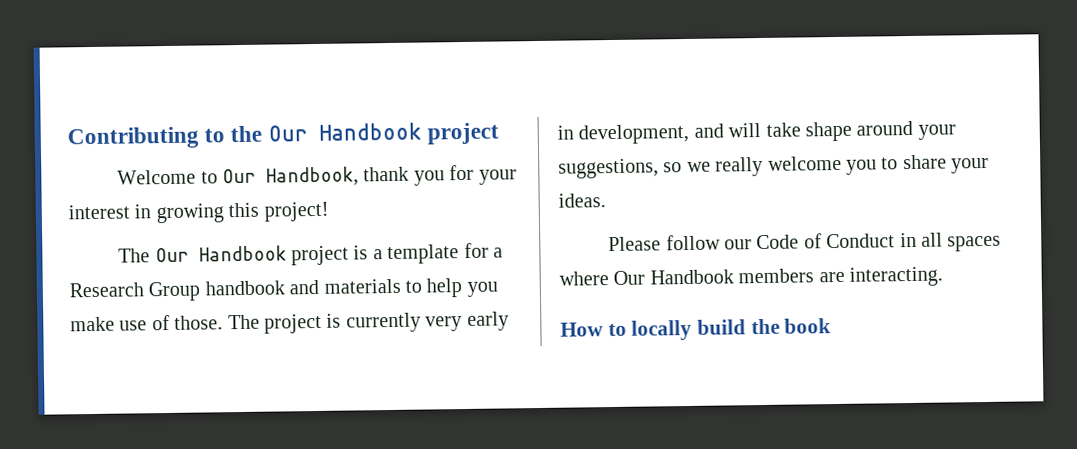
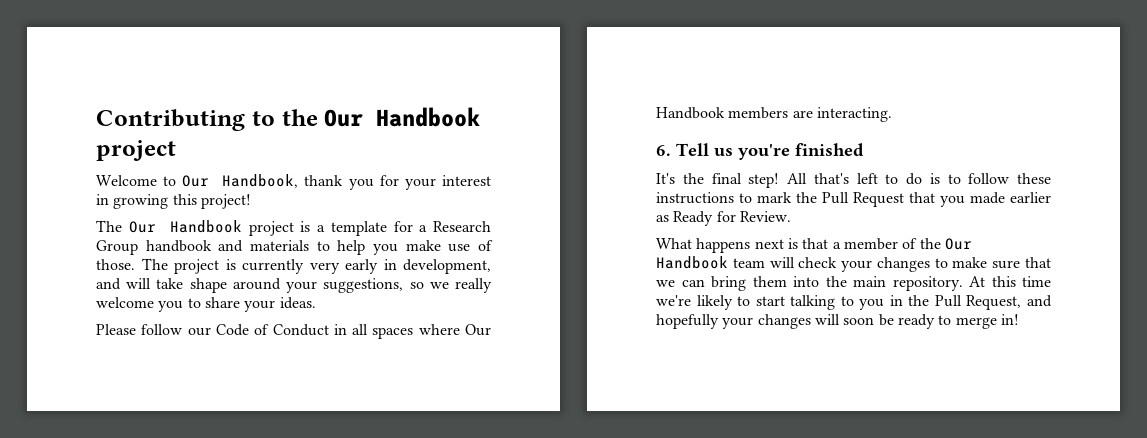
[560,318,832,341] How to locally build the book -> [656,143,864,160] [656,173,1051,188] [656,192,1051,207] [656,211,791,226] [656,238,972,253] [656,256,1051,272] [656,276,1051,291] [656,295,1052,310] [656,314,1019,329] 6. Tell us you're finished // It's the final step! All that's left to do is to follow these instructions to mark the Pull Request that you made earlier as Ready for Review. // What happens next is that a member of the Our Handbook team will check your changes to make sure that we can bring them into the main repository. At this time we're likely to start talking to you in the Pull Request, and hopefully your changes will soon be ready to merge in!

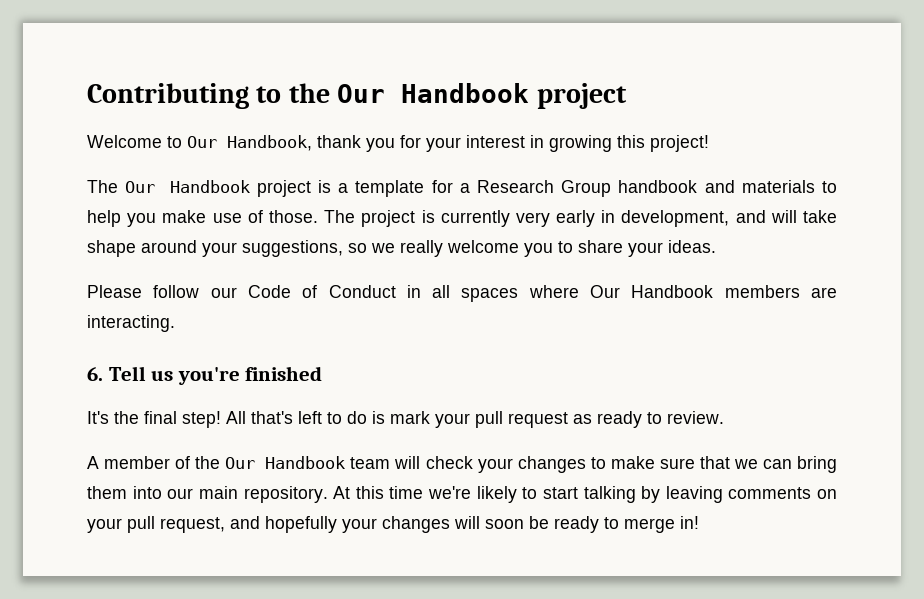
[947,173,1051,184] [656,192,1051,207] [656,211,791,226] [656,238,841,253] to follow these instructions to mark the Pull Request that you made earlier as Ready for Review. // What happens next is that a -> [390,411,724,428] [87,456,99,469] mark your pull request as ready to review. // A
[825,276,847,287] the -> [167,488,194,499] our
[840,295,1022,310] to you in the Pull Request, -> [641,486,837,503] [87,516,225,533] by leaving comments on your pull request,

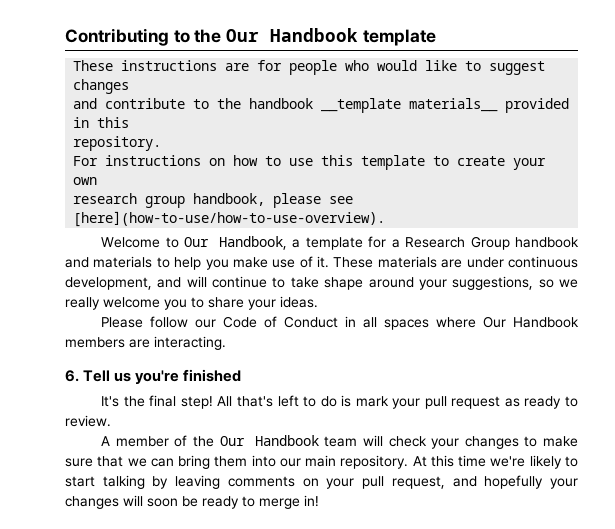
[536,83,627,109] [87,135,709,152] [87,180,331,197] project // Welcome to Our Handbook, thank you for your interest in growing this project! // The Our Handbook project is -> [362,29,436,46] [73,60,546,75] [73,79,130,94] [73,98,570,113] [73,117,130,128] [73,136,162,151] [73,155,547,170] [73,177,98,185] [73,193,354,208] [73,211,386,227] [101,236,287,250] template // These instructions are for people who would like to suggest changes // and contribute to the handbook __template materials__ provided in this // repository. // For instructions on how to use this template to create your own // research group handbook, please see [here](how-to-use/how-to-use-overview). // Welcome to Our Handbook,
[268,210,616,227] those. The project is currently very early in -> [317,256,578,268] it. These materials are under continuous
(797, 216) none -> [212,276,286,288] continue to

